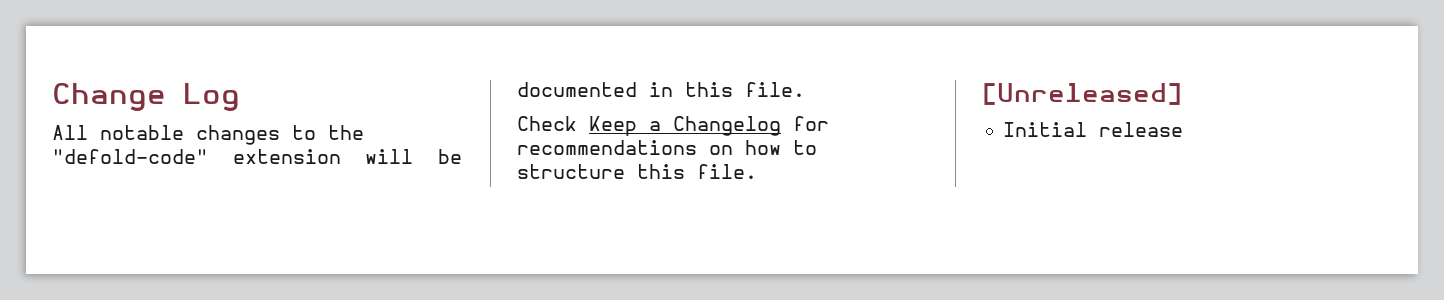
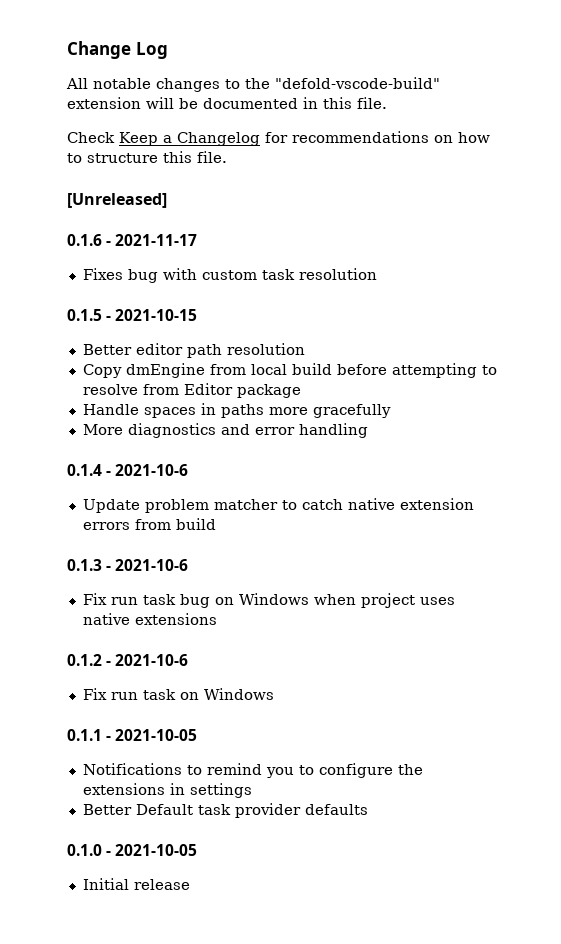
[52,149,208,164] "defold-code" -> [275,77,440,89] "defold-vscode-build"
(1182, 94) none -> [67,234,198,246] [82,268,377,283] [67,309,198,321] [82,343,305,358] [82,363,497,378] [82,383,301,398] [82,403,391,418] [82,423,368,438] [67,464,189,476] [82,498,474,513] [82,518,216,530] [67,559,189,571] [82,593,455,608] [82,613,217,625] [67,654,189,666] [82,688,274,700] [67,729,198,741] [82,763,423,778] [82,783,252,798] [82,803,368,818] [67,844,198,856] // 0.1.6 - 2021-11-17 // Fixes bug with custom task resolution // 0.1.5 - 2021-10-15 // Better editor path resolution // Copy dmEngine from local build before attempting to resolve from Editor package // Handle spaces in paths more gracefully // More diagnostics and error handling // 0.1.4 - 2021-10-6 // Update problem matcher to catch native extension errors from build // 0.1.3 - 2021-10-6 // Fix run task bug on Windows when project uses native extensions // 0.1.2 - 2021-10-6 // Fix run task on Windows // 0.1.1 - 2021-10-05 // Notifications to remind you to configure the extensions in settings // Better Default task provider defaults // 0.1.0 - 2021-10-05

